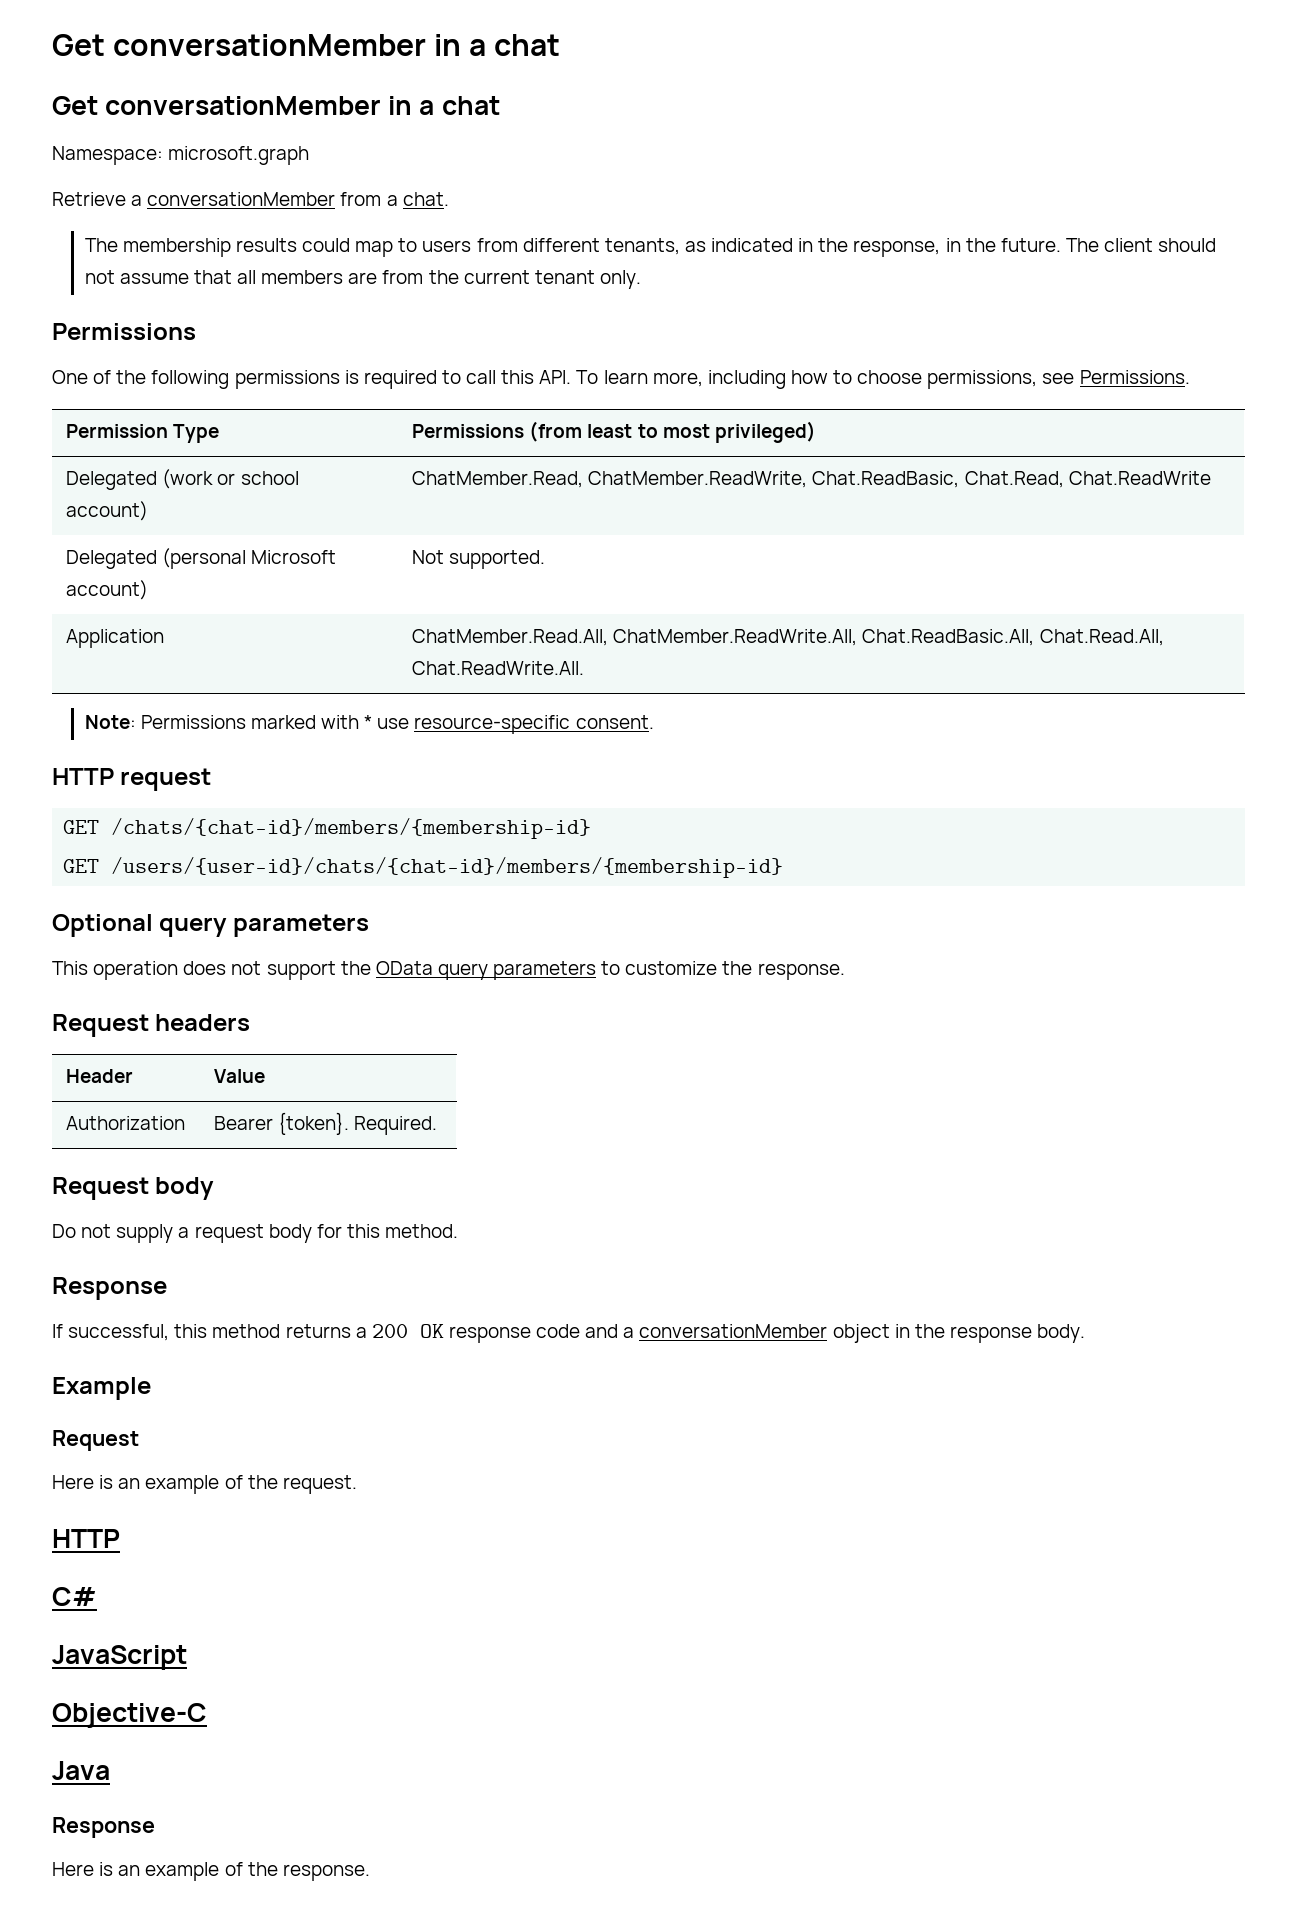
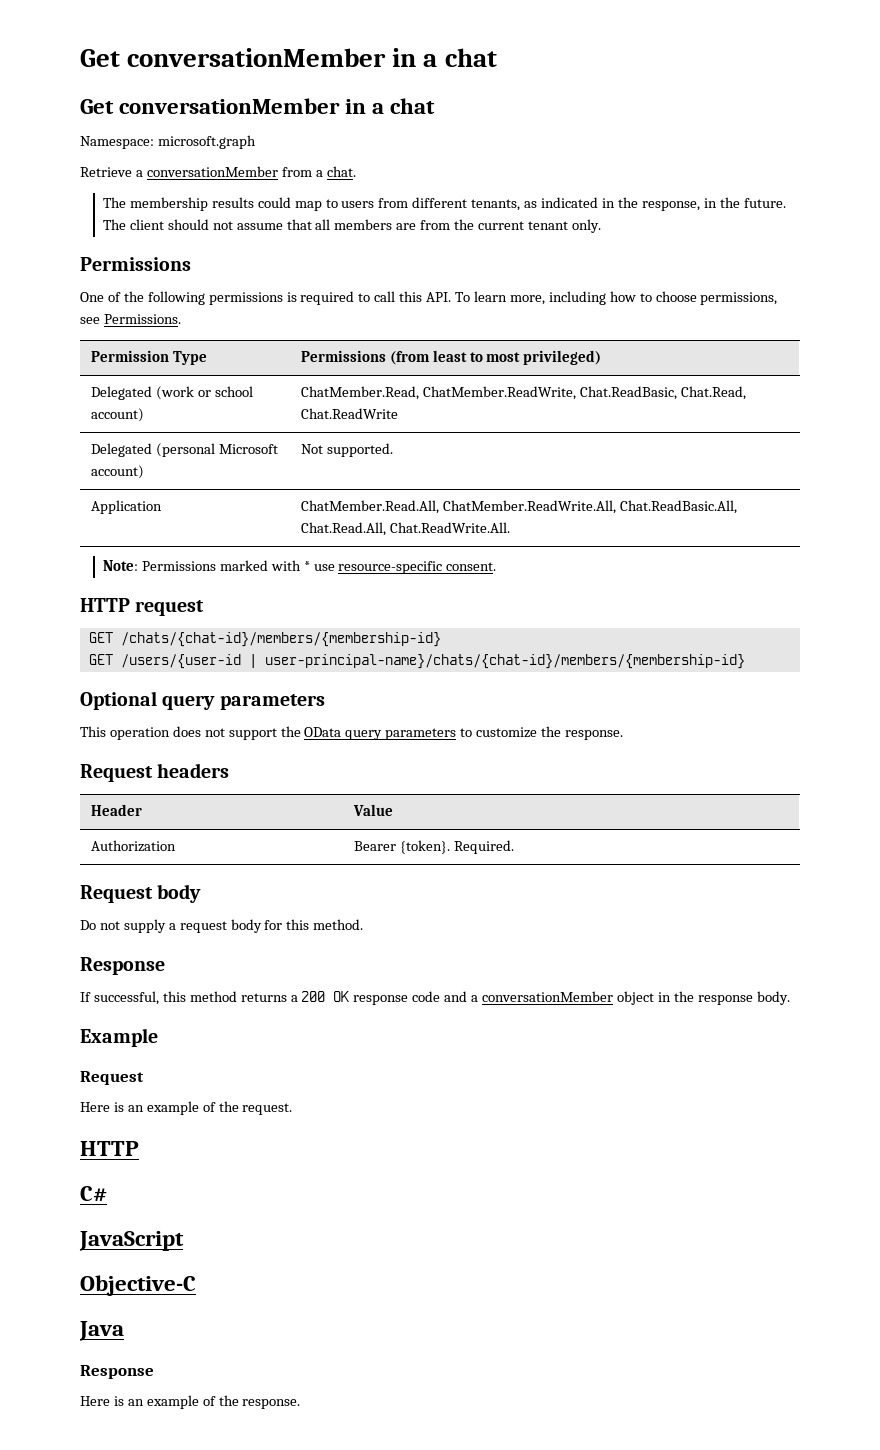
[111,857,784,878] /users/{user-id}/chats/{chat-id}/members/{membership-id} -> [120,654,745,669] /users/{user-id | user-principal-name}/chats/{chat-id}/members/{membership-id}

